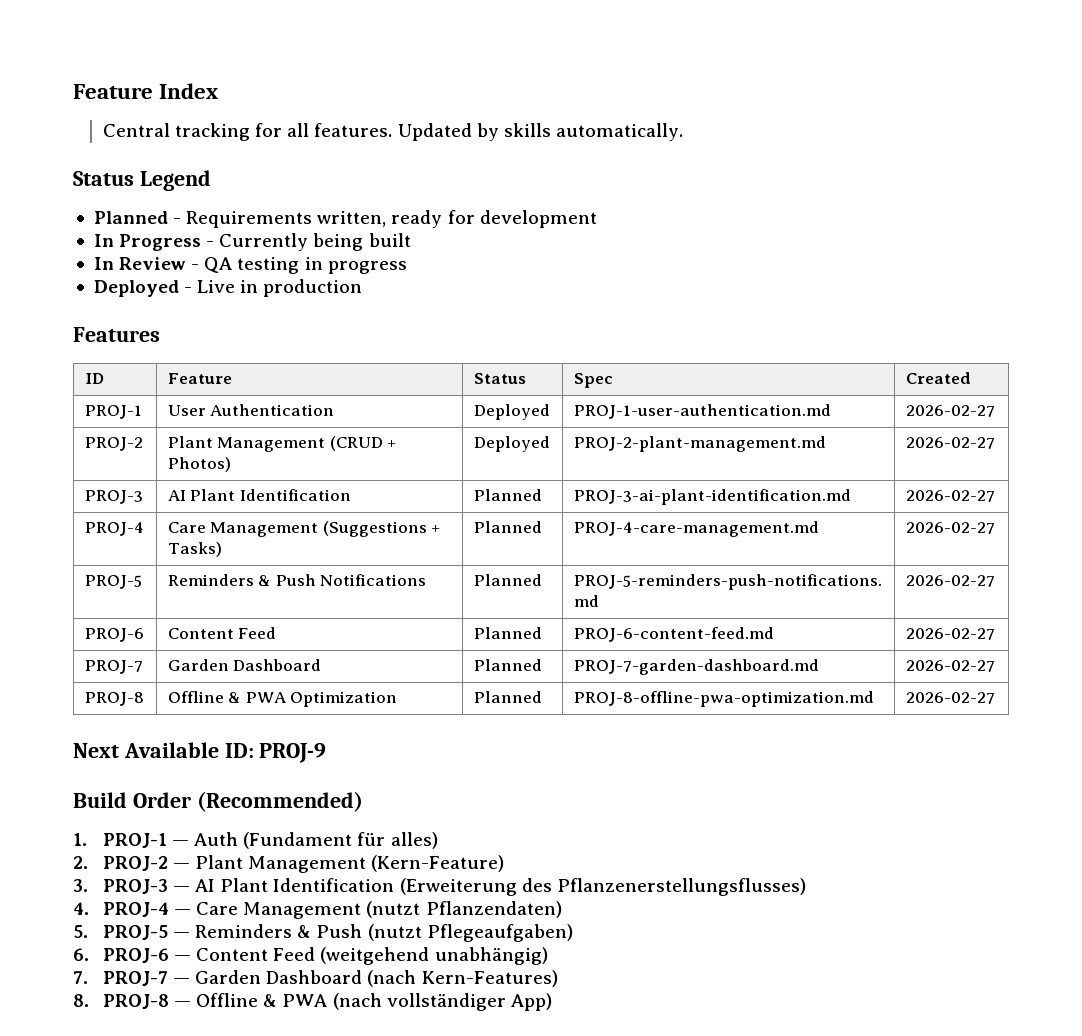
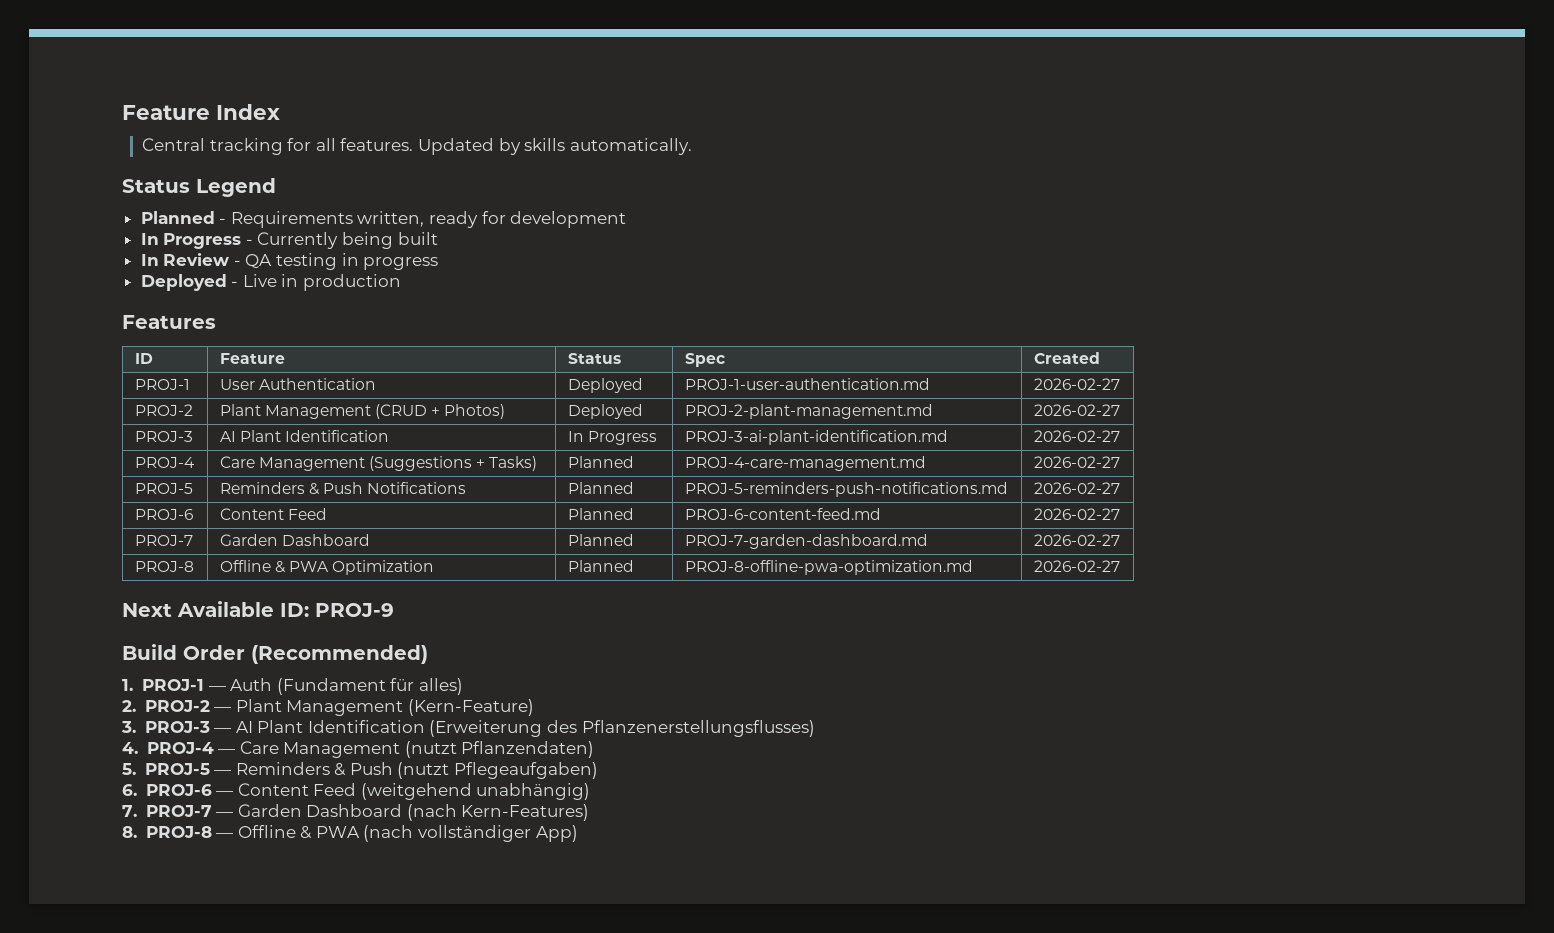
[473,489,542,501] Planned -> [567,431,657,445] In Progress

